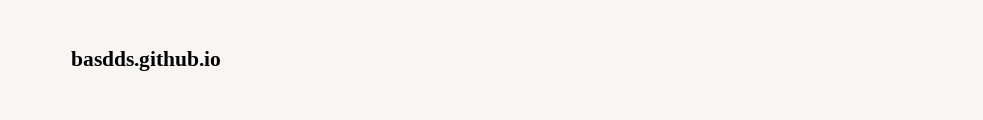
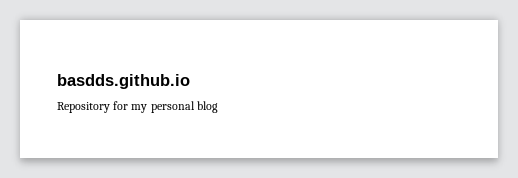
(221, 61) none -> [57,101,218,113] // Repository for my personal blog

